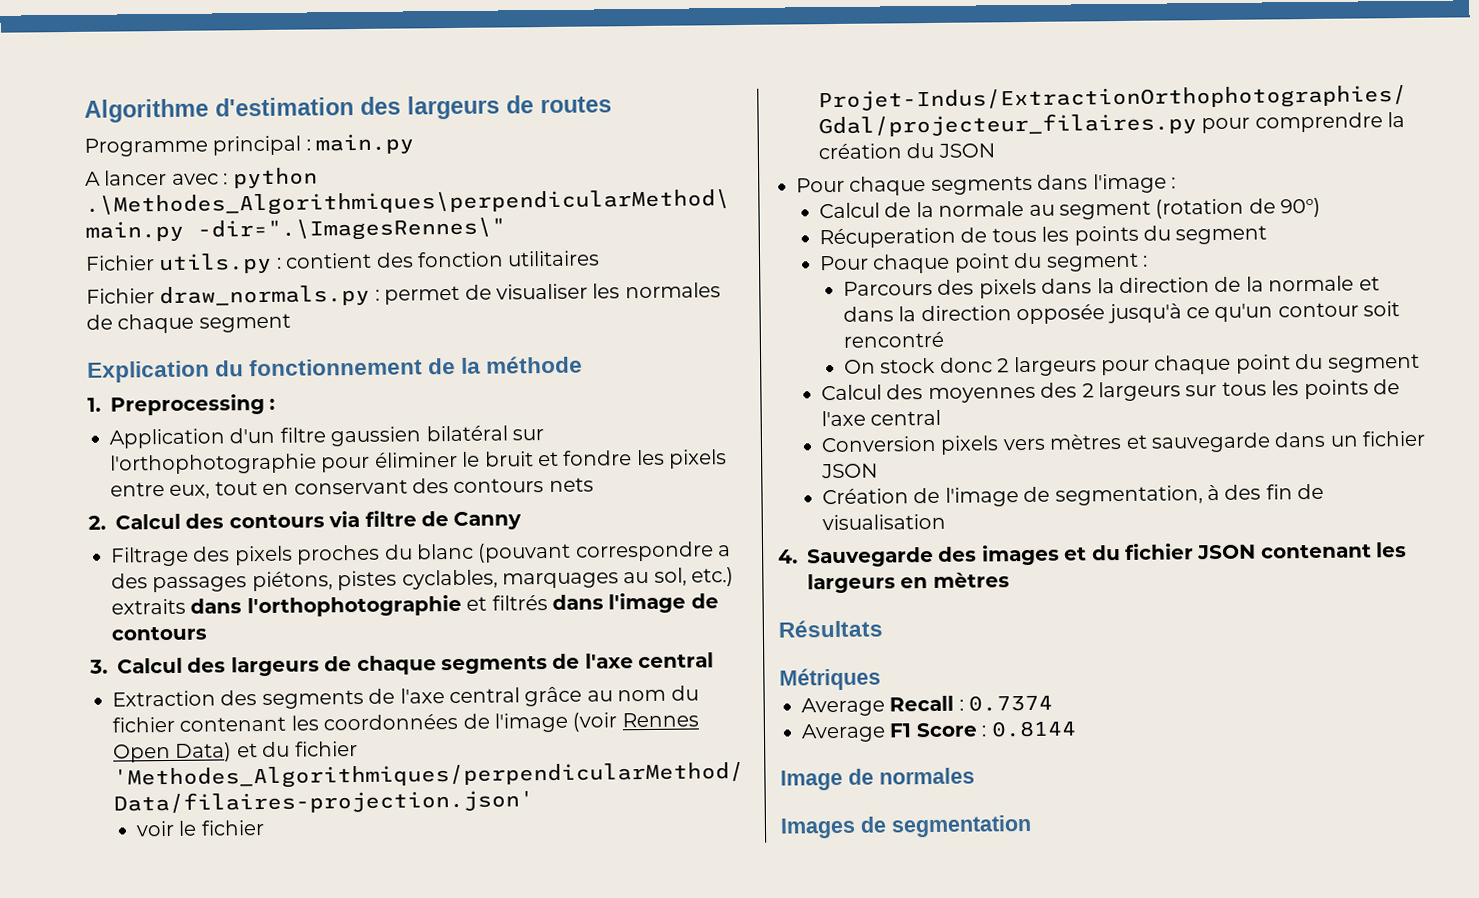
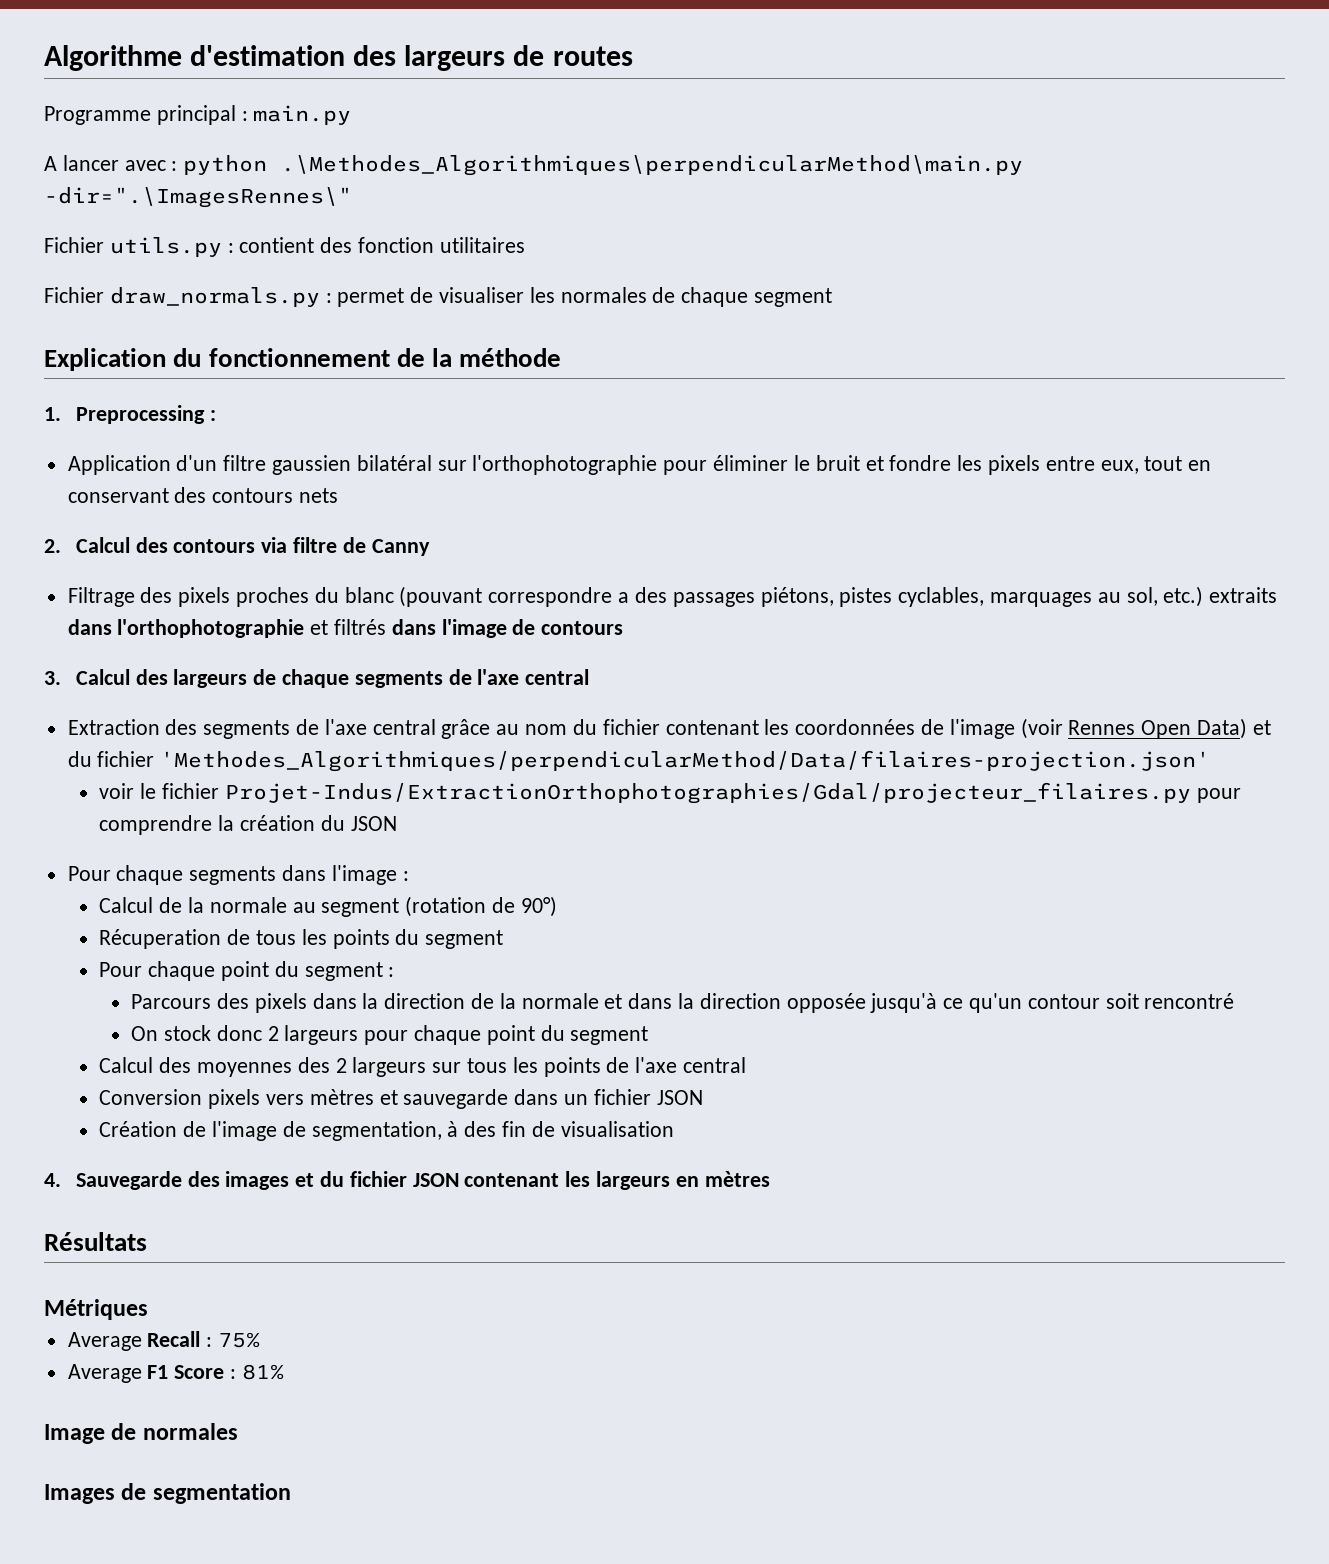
[968,694,1054,712] 0.7374 -> [218,1332,261,1348] 75%
[990,720,1077,738] 0.8144 -> [241,1364,284,1380] 81%

